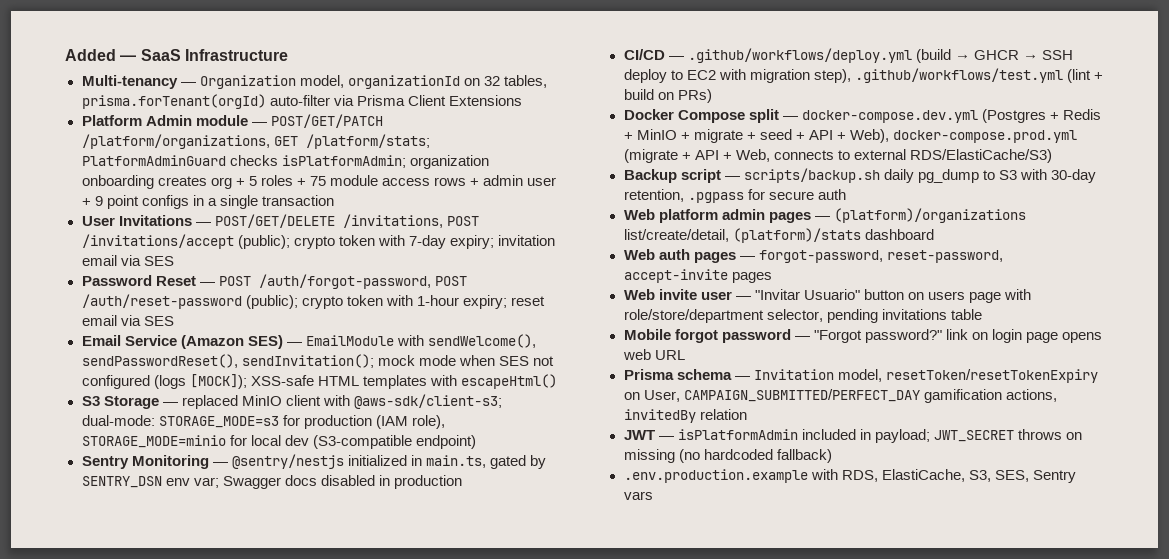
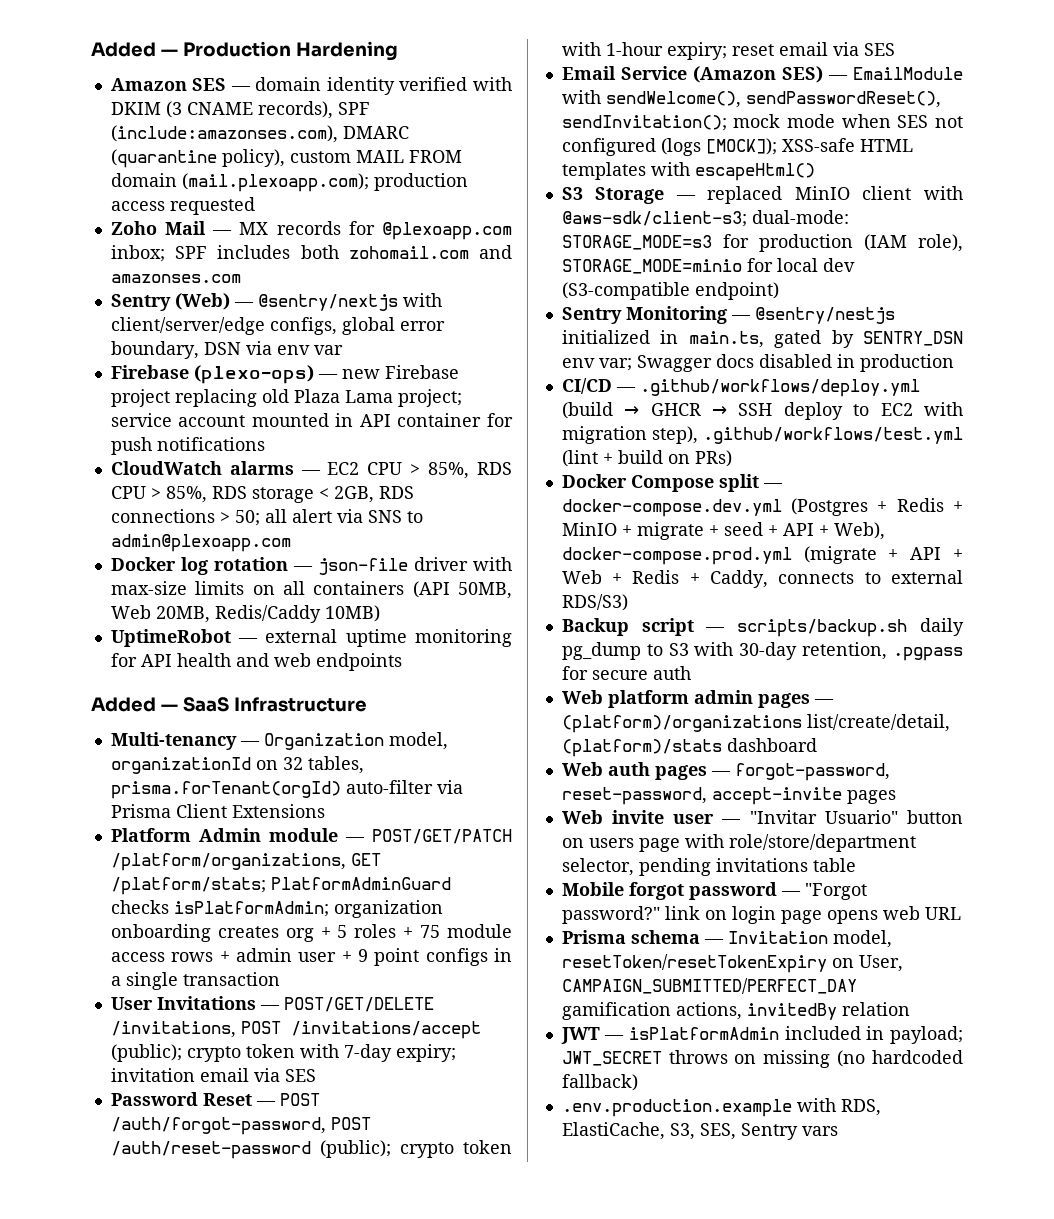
[65,49,137,61] Added — -> [91,41,398,61] [110,77,512,95] [110,101,370,119] [110,125,409,143] [110,149,462,168] [110,173,468,192] [110,197,255,215] [110,221,512,240] [110,245,512,262] [110,274,241,283] [110,293,442,311] [110,317,445,335] [110,341,343,359] [110,365,459,384] [110,389,462,407] [110,413,513,427] [110,437,265,455] [110,461,512,479] [110,486,414,503] [110,509,423,526] [110,534,291,552] [110,557,512,575] [110,581,512,599] [110,605,380,623] [110,629,512,647] [110,653,402,671] [91,697,178,712] Added — Production Hardening // Amazon SES — domain identity verified with DKIM (3 CNAME records), SPF (include:amazonses.com), DMARC (quarantine policy), custom MAIL FROM domain (mail.plexoapp.com); production access requested // Zoho Mail — MX records for @plexoapp.com inbox; SPF includes both zohomail.com and amazonses.com // Sentry (Web) — @sentry/nextjs with client/server/edge configs, global error boundary, DSN via env var // Firebase (plexo-ops) — new Firebase project replacing old Plaza Lama project; service account mounted in API container for push notifications // CloudWatch alarms — EC2 CPU > 85%, RDS CPU > 85%, RDS storage < 2GB, RDS connections > 50; all alert via SNS to admin@plexoapp.com // Docker log rotation — json-file driver with max-size limits on all containers (API 50MB, Web 20MB, Redis/Caddy 10MB) // UptimeRobot — external uptime monitoring for API health and web endpoints // Added —
[735,149,770,162] Web, -> [561,570,769,588] Web + Redis + Caddy,
[909,149,1052,163] RDS/ElastiCache/S3) -> [561,594,628,611] RDS/S3)

